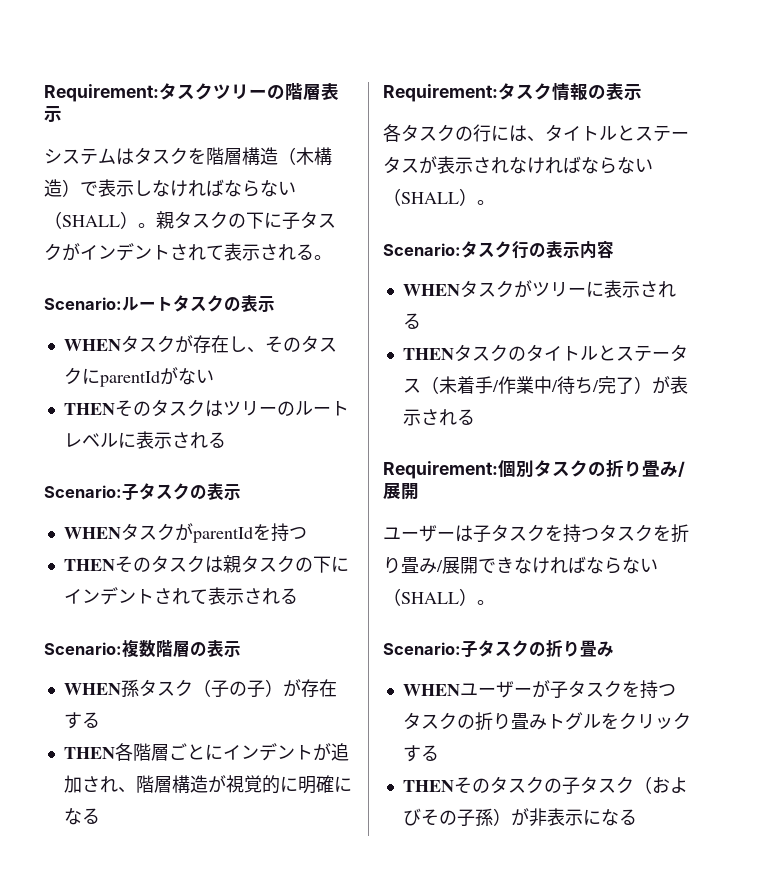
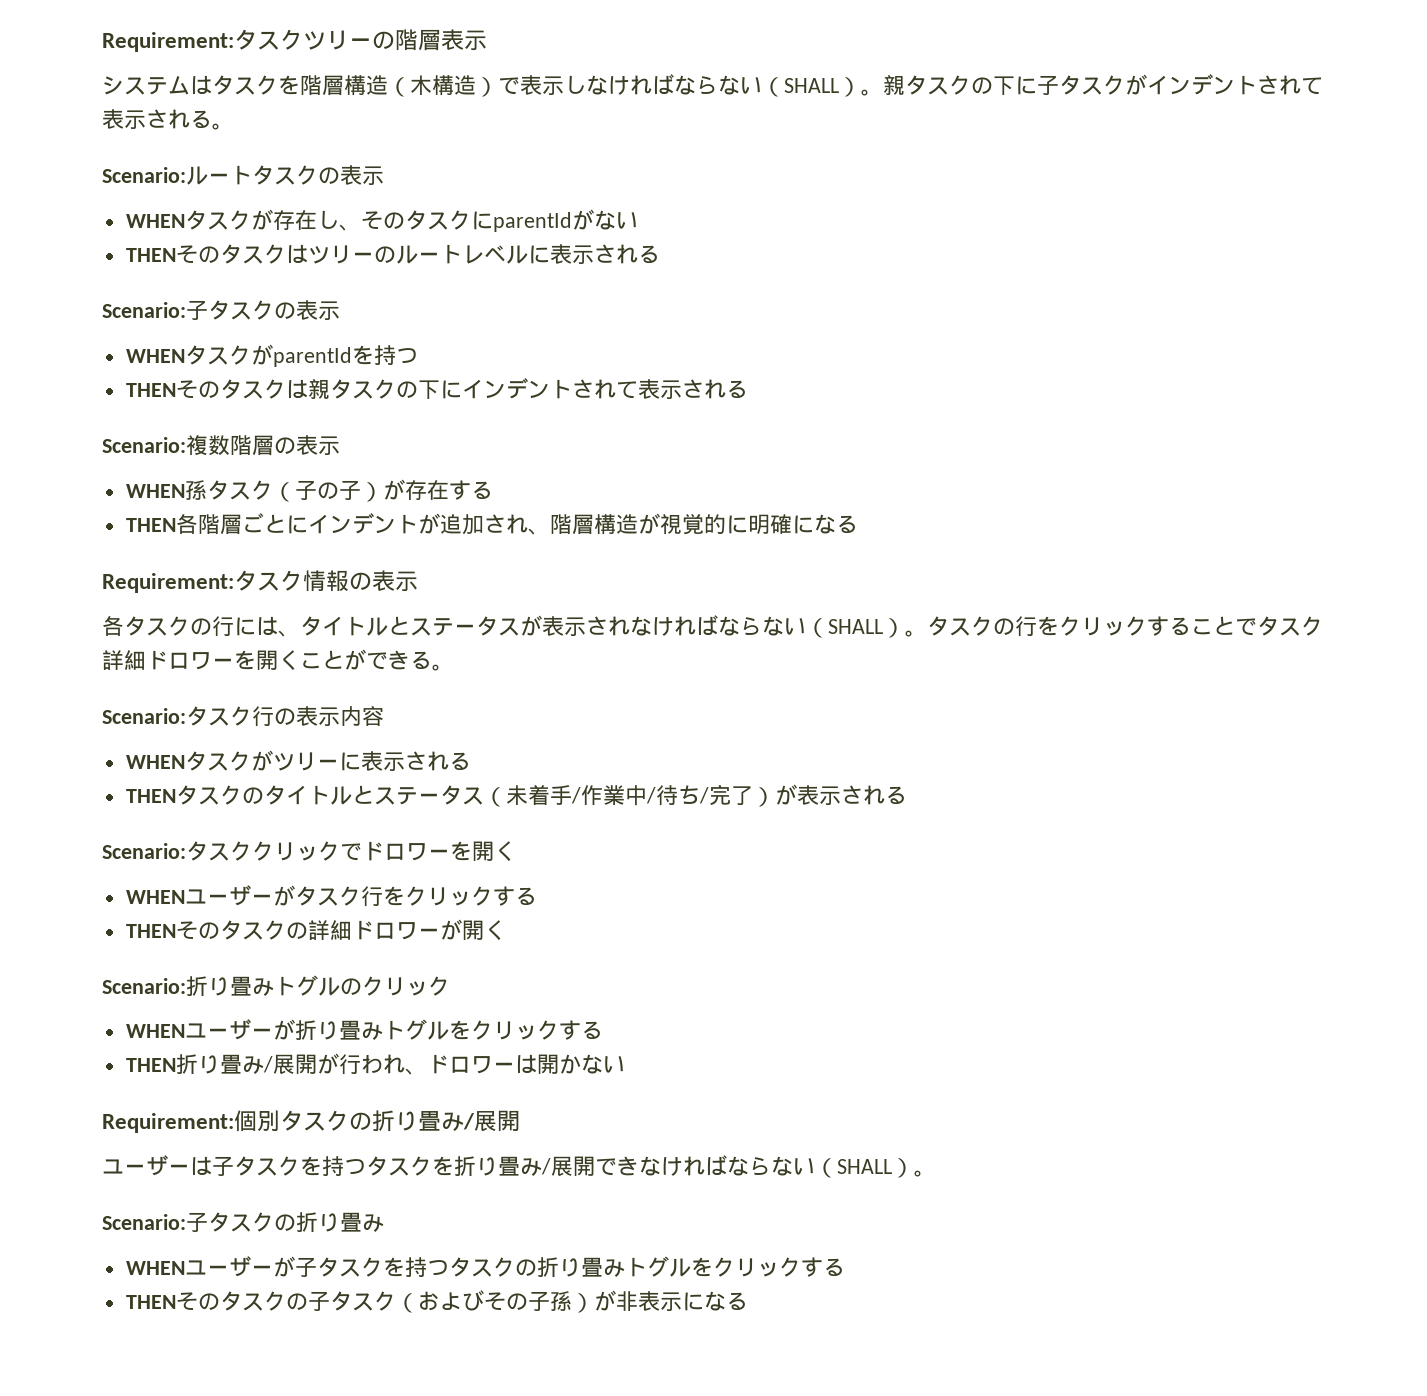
(495, 202) none -> [927,616,1323,637] [102,649,454,671] タスクの行をクリックすることでタスク詳細ドロワーを開くことができる。
(475, 417) none -> [102,841,516,862] [125,885,537,907] [125,919,506,941] [102,975,450,996] [125,1019,603,1040] [125,1053,625,1075] // Scenario:タスククリックでドロワーを開く // WHENユーザーがタスク行をクリックする // THENそのタスクの詳細ドロワーが開く // Scenario:折り畳みトグルのクリック // WHENユーザーが折り畳みトグルをクリックする // THEN折り畳み/展開が行われ、ドロワーは開かない

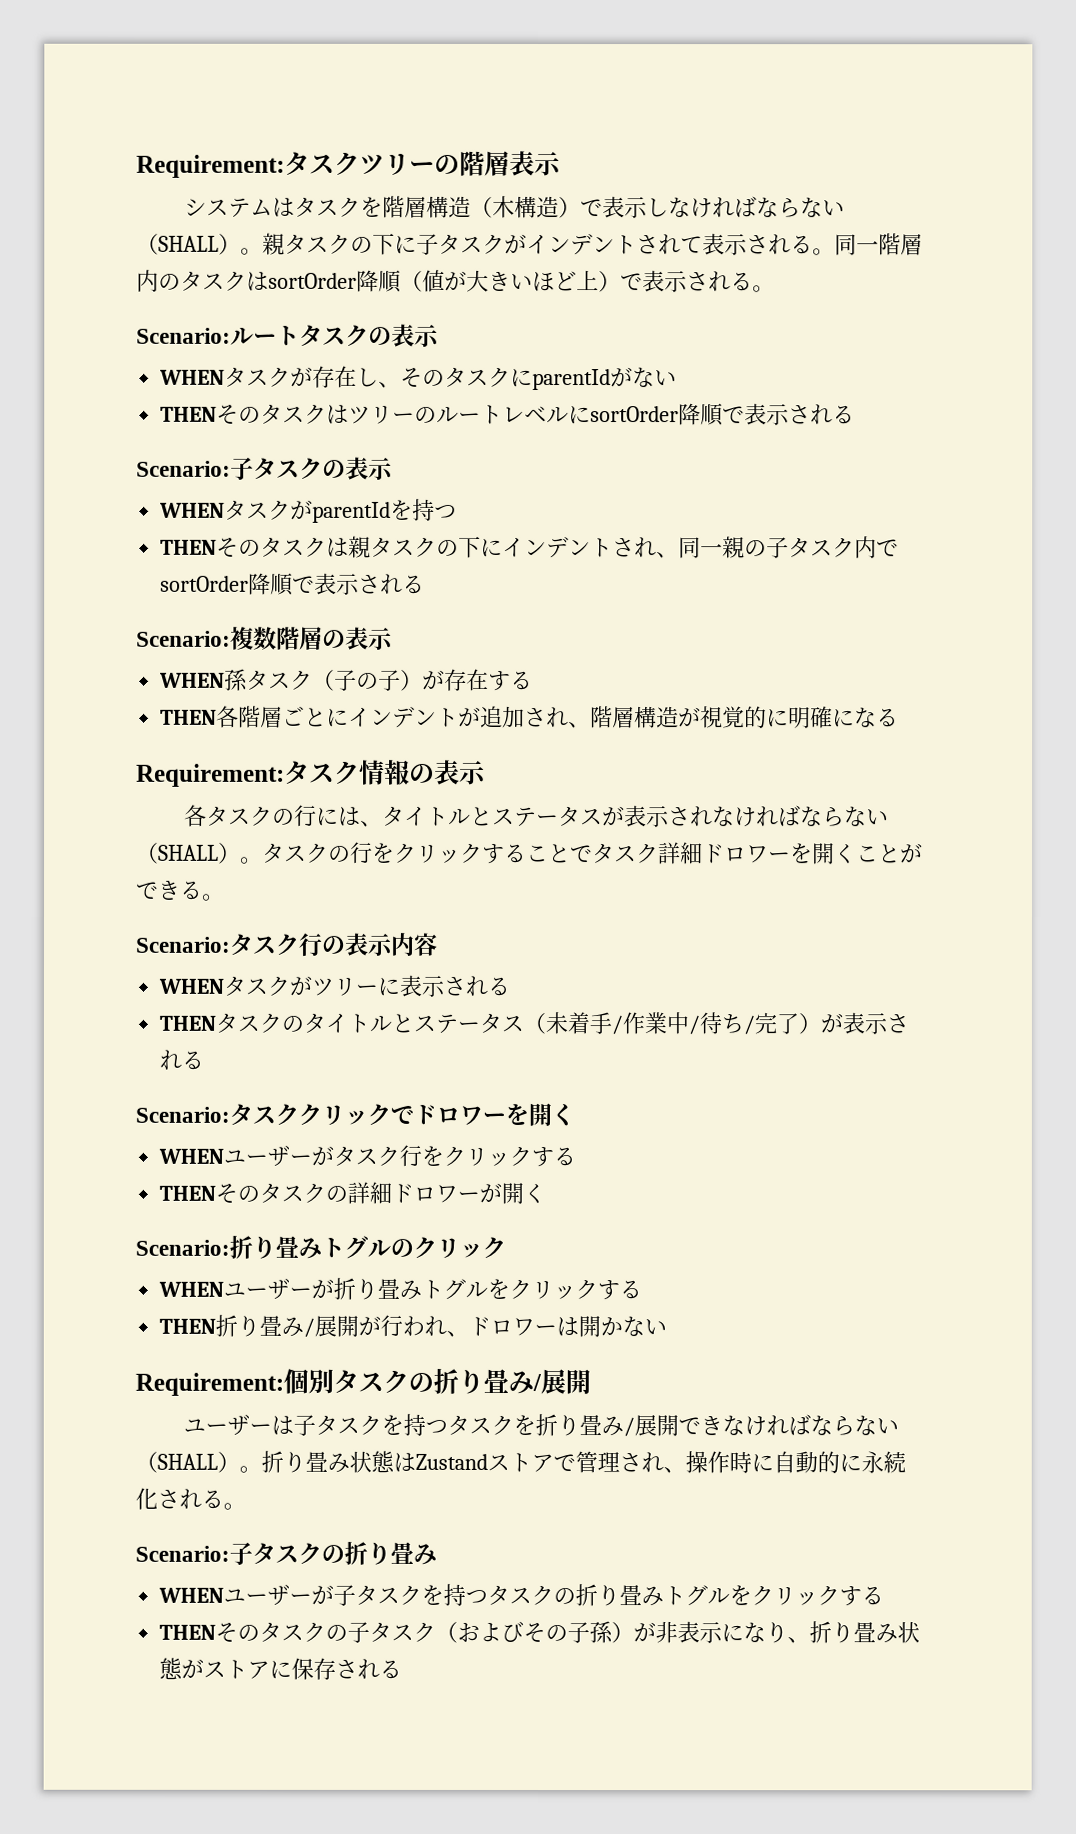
(234, 126) none -> [834,233,923,256] [136,269,775,293] 同一階層内のタスクはsortOrder降順（値が大きいほど上）で表示される。
(550, 254) none -> [590,403,746,427] sortOrder降順で
[615,381,638,399] て -> [656,536,900,559] [160,572,316,596] 、同一親の子タスク内でsortOrder降順で
(936, 1173) none -> [261,1450,906,1474] [135,1487,246,1510] 折り畳み状態はZustandストアで管理され、操作時に自動的に永続化される。
(726, 1301) none -> [765,1621,921,1644] [159,1657,381,1680] り、折り畳み状態がストアに保存され

